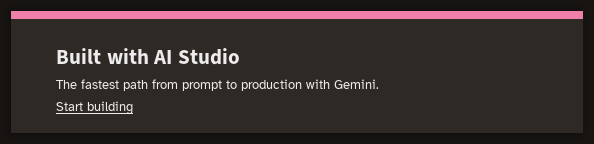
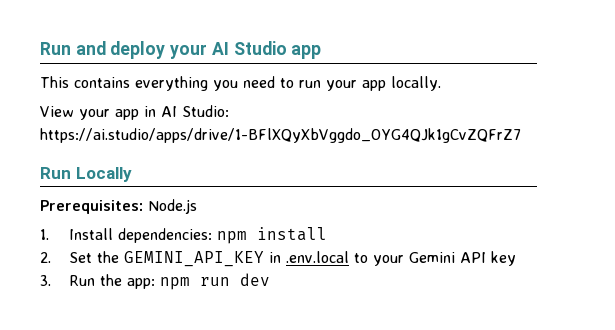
[56,48,241,65] [56,79,379,91] [56,101,133,115] Built with AI Studio // The fastest path from prompt to production with Gemini. // Start building -> [40,41,322,59] [40,76,441,91] [40,105,229,120] [40,128,521,143] [40,167,132,182] [40,199,197,214] [40,227,327,244] [40,251,516,267] [40,273,270,290] Run and deploy your AI Studio app // This contains everything you need to run your app locally. // View your app in AI Studio: https://ai.studio/apps/drive/1-BFlXQyXbVggdo_OYG4QJk1gCvZQFrZ7 // Run Locally // Prerequisites: Node.js // 1. Install dependencies: npm install // 2. Set the GEMINI_API_KEY in .env.local to your Gemini API key // 3. Run the app: npm run dev

